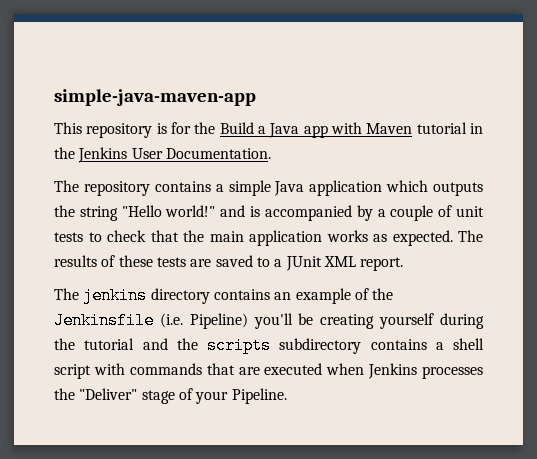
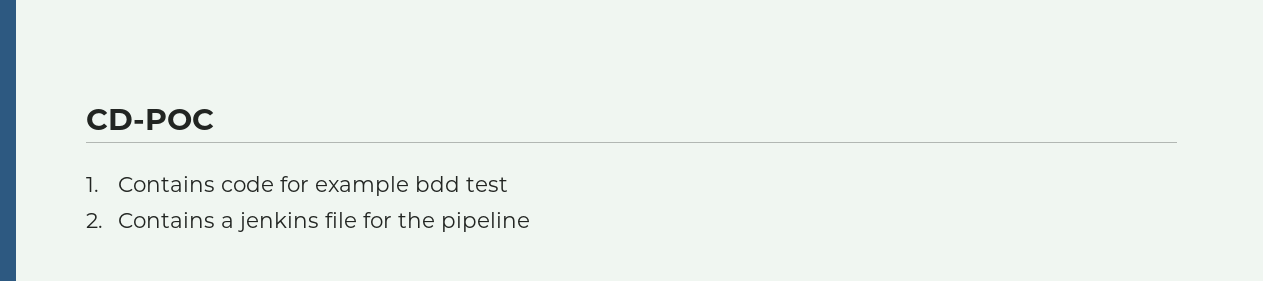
[54,89,256,106] [54,122,483,138] [54,147,271,163] [54,180,483,196] [54,205,484,221] [54,230,483,246] [54,255,404,271] [54,287,394,304] [54,312,484,329] [54,337,484,354] [54,363,483,379] [54,388,287,404] simple-java-maven-app // This repository is for the Build a Java app with Maven tutorial in the Jenkins User Documentation. // The repository contains a simple Java application which outputs the string "Hello world!" and is accompanied by a couple of unit tests to check that the main application works as expected. The results of these tests are saved to a JUnit XML report. // The jenkins directory contains an example of the Jenkinsfile (i.e. Pipeline) you'll be creating yourself during the tutorial and the scripts subdirectory contains a shell script with commands that are executed when Jenkins processes the "Deliver" stage of your Pipeline. -> [86,109,214,130] [86,176,509,196] [86,212,531,232] CD-POC // 1. Contains code for example bdd test // 2. Contains a jenkins file for the pipeline

